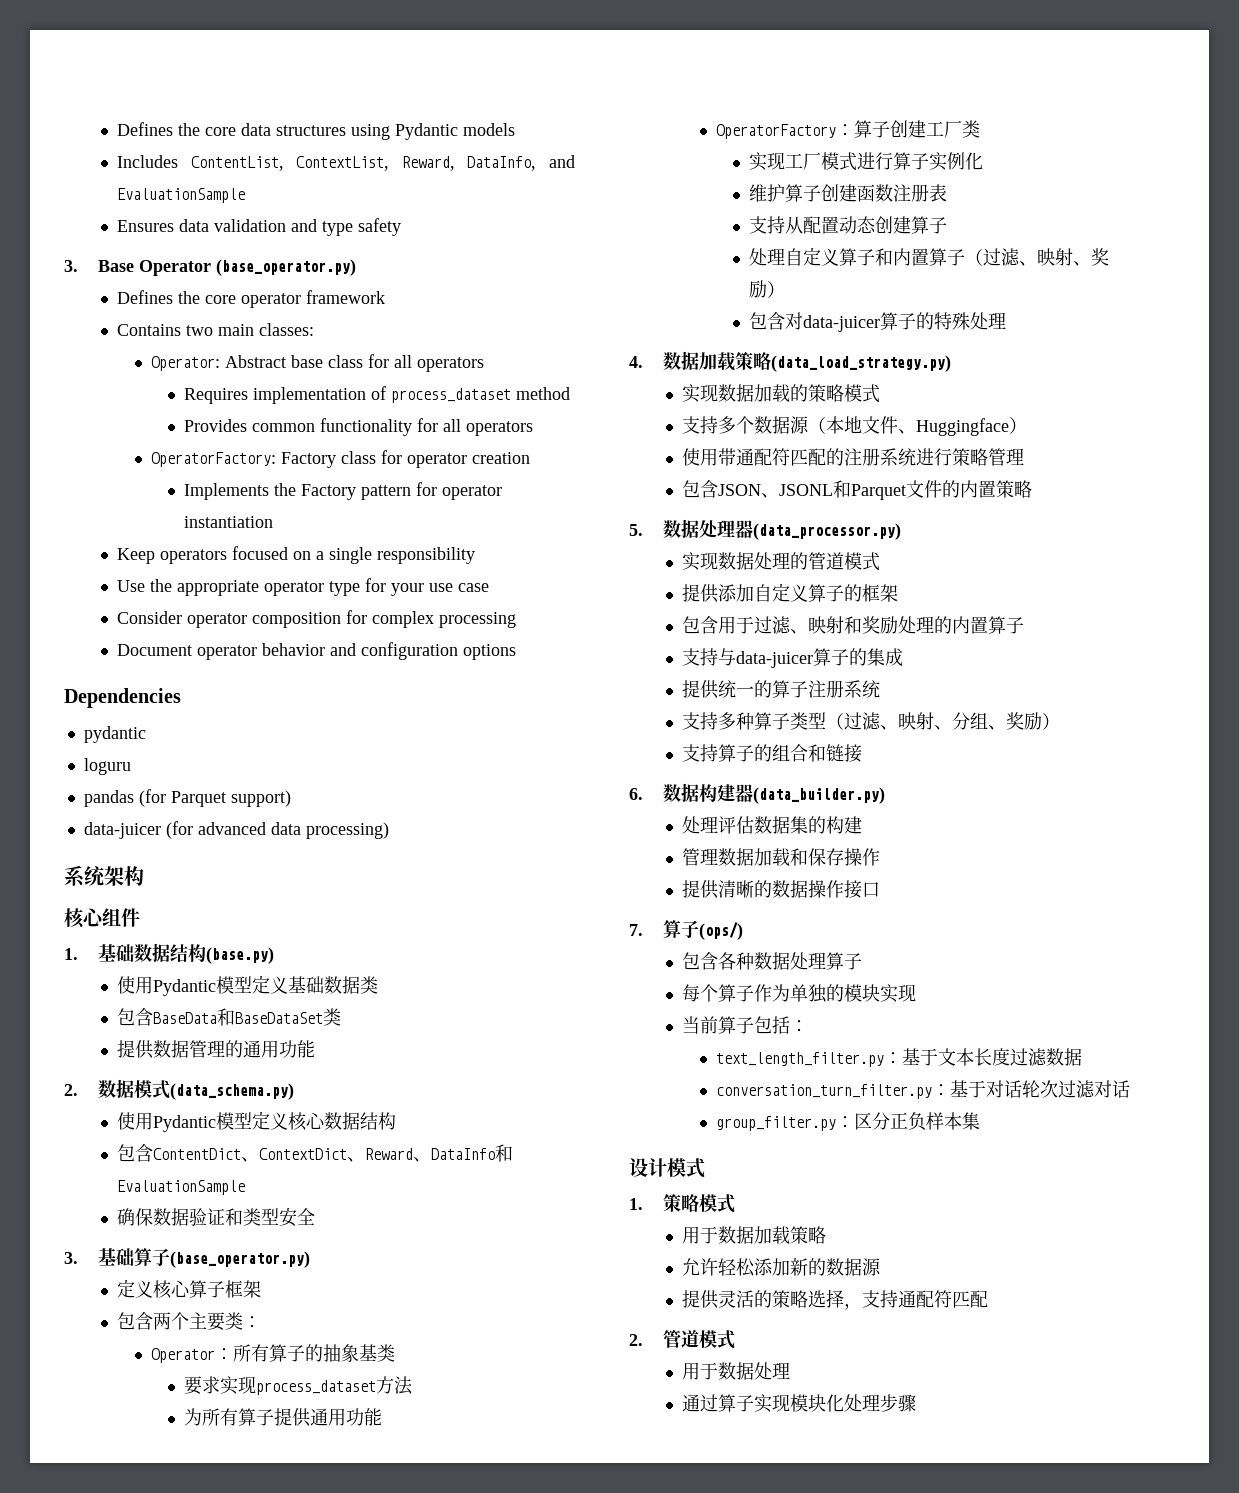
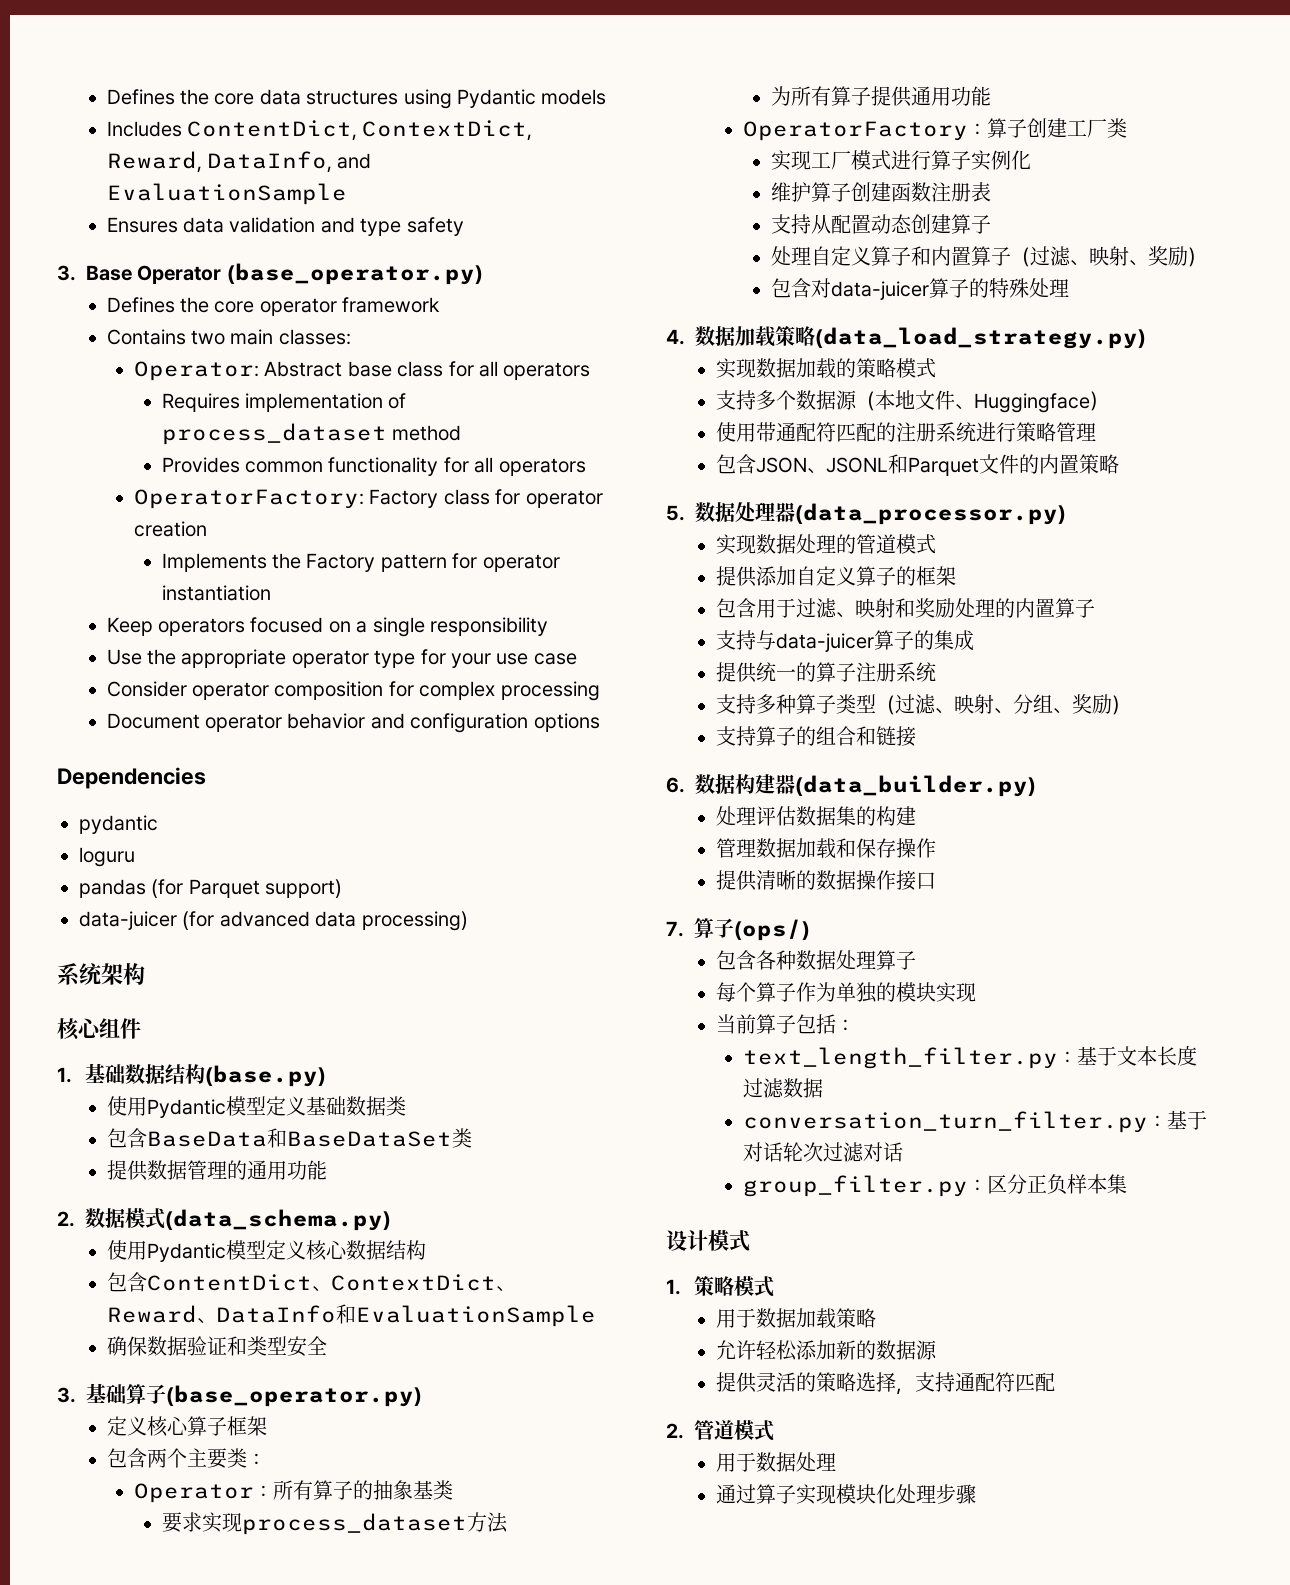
[190,156,390,171] ContentList, ContextList, -> [186,120,533,141] ContentDict, ContextDict,

